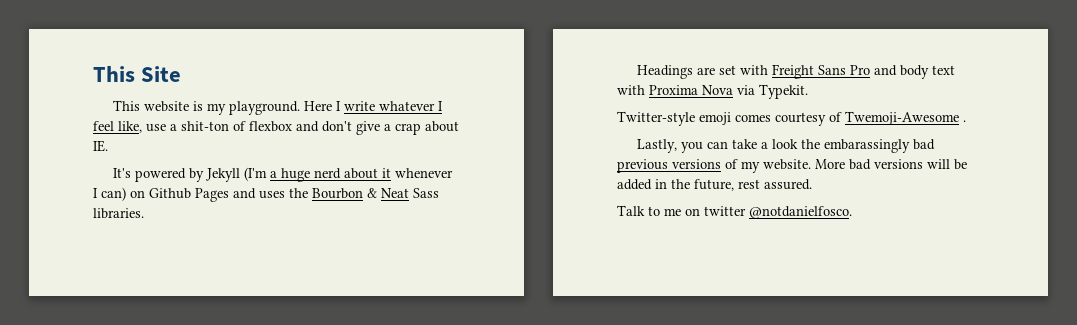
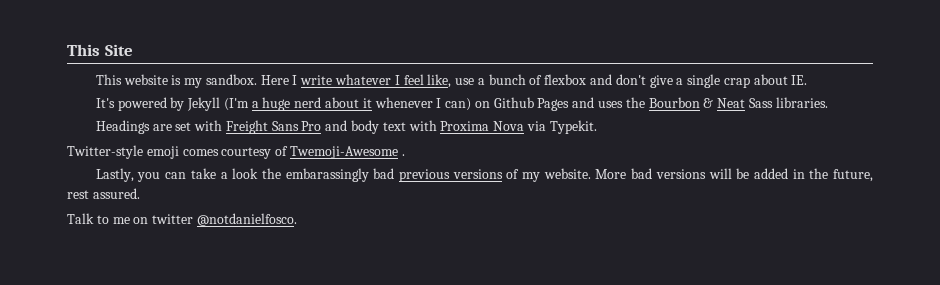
[229,101,301,115] playground. -> [205,74,257,85] sandbox.
[181,121,229,131] shit-ton -> [488,74,526,85] bunch
(391, 127) none -> [687,74,721,88] single

